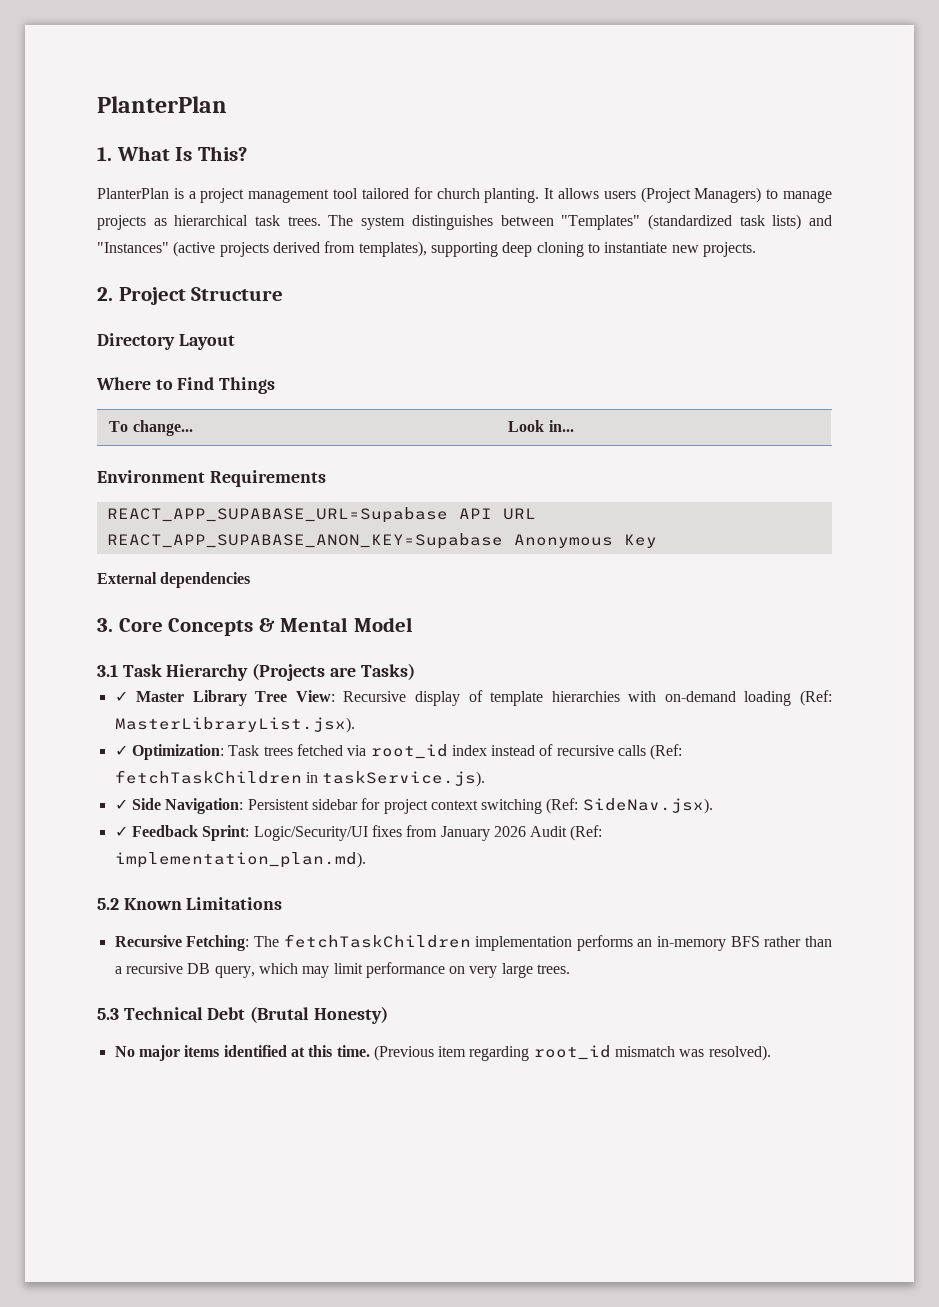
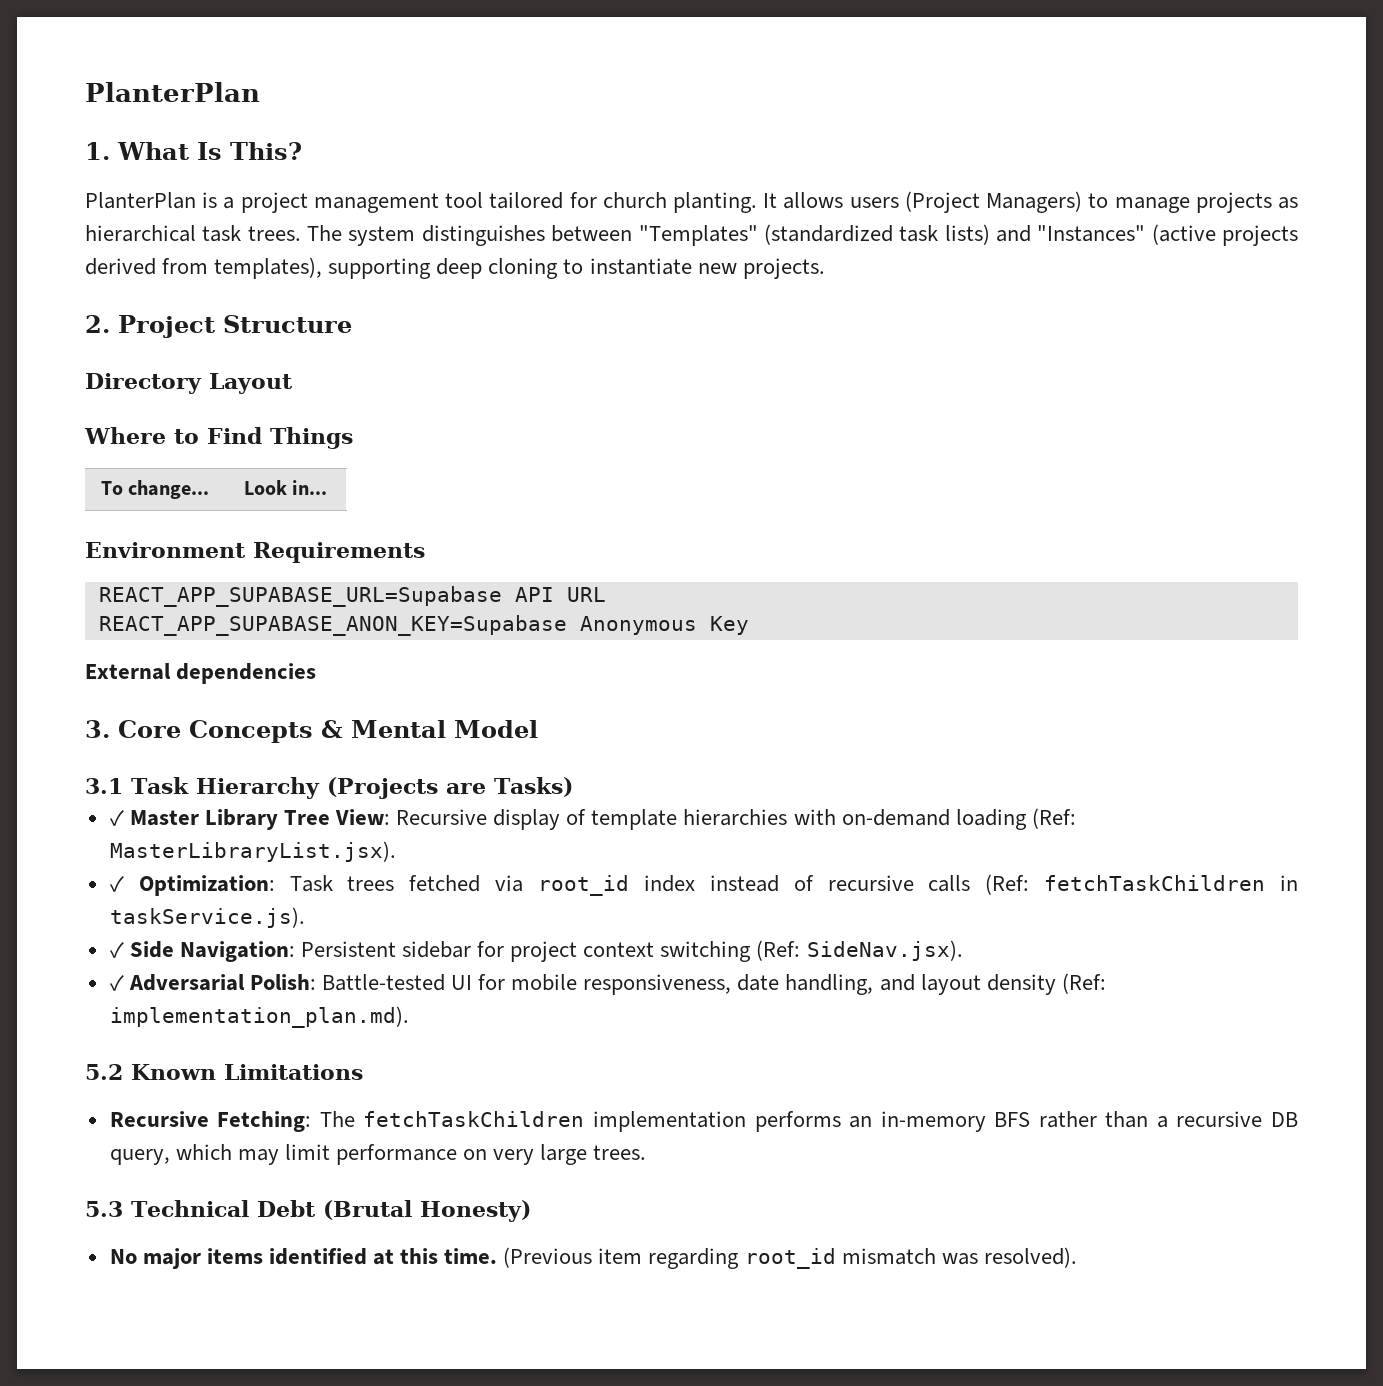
[131,825,568,841] Feedback Sprint: Logic/Security/UI fixes from January 2026 Audit -> [128,974,1056,995] Adversarial Polish: Battle-tested UI for mobile responsiveness, date handling, and layout density

